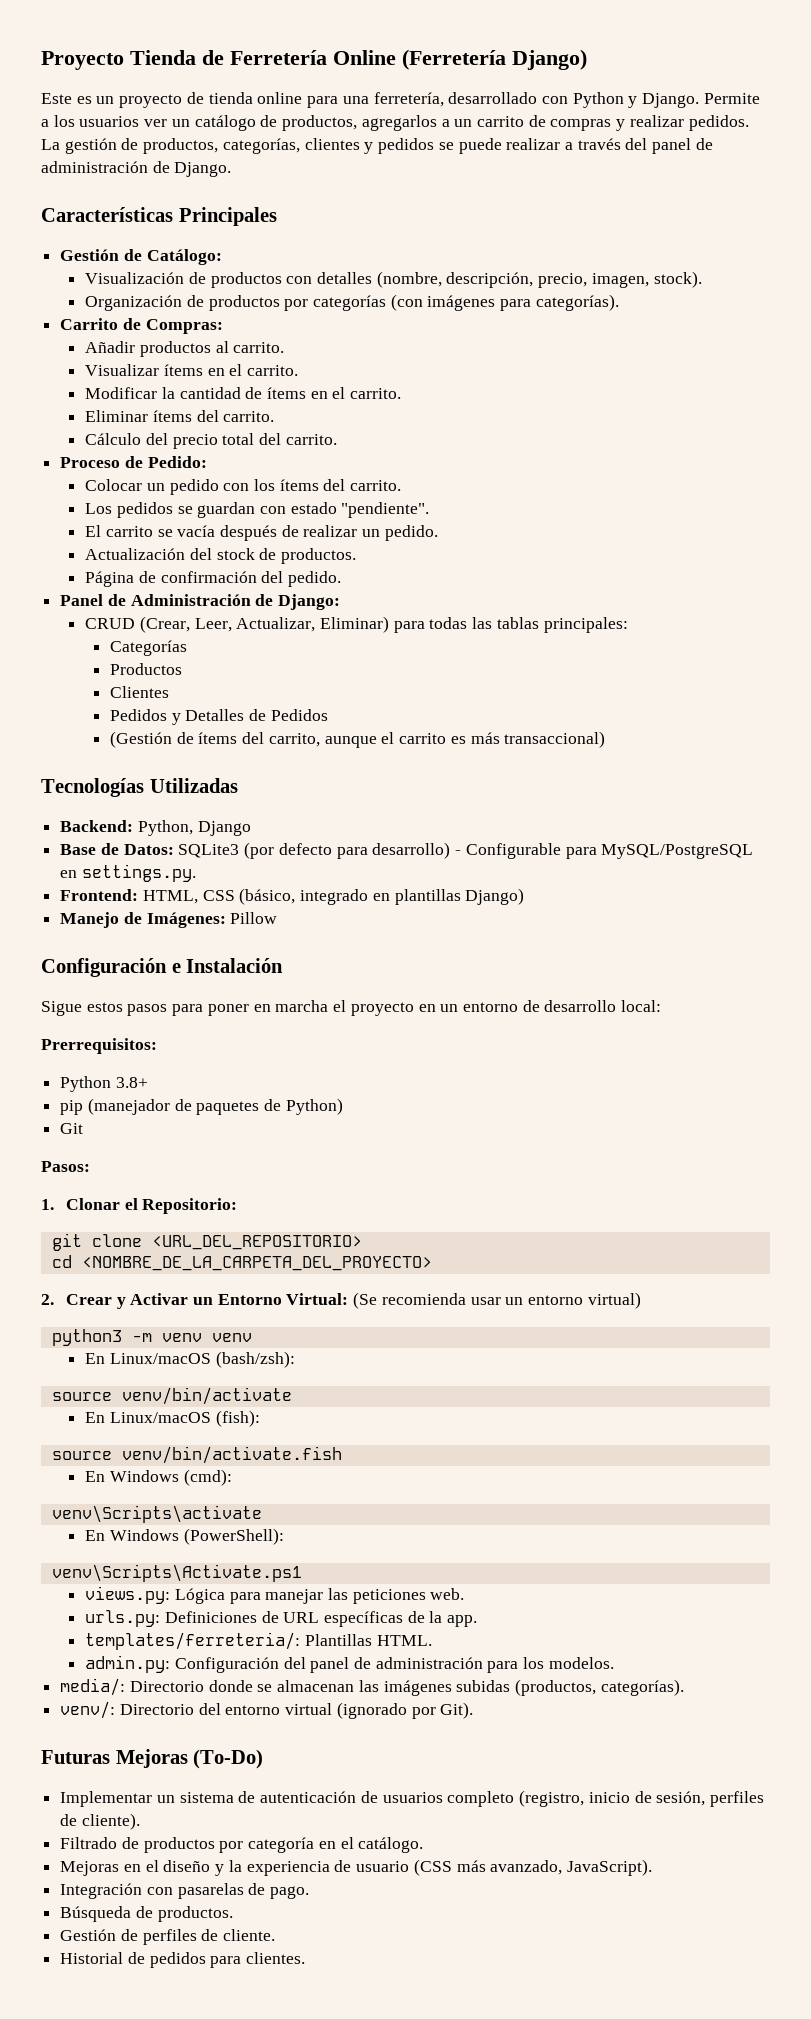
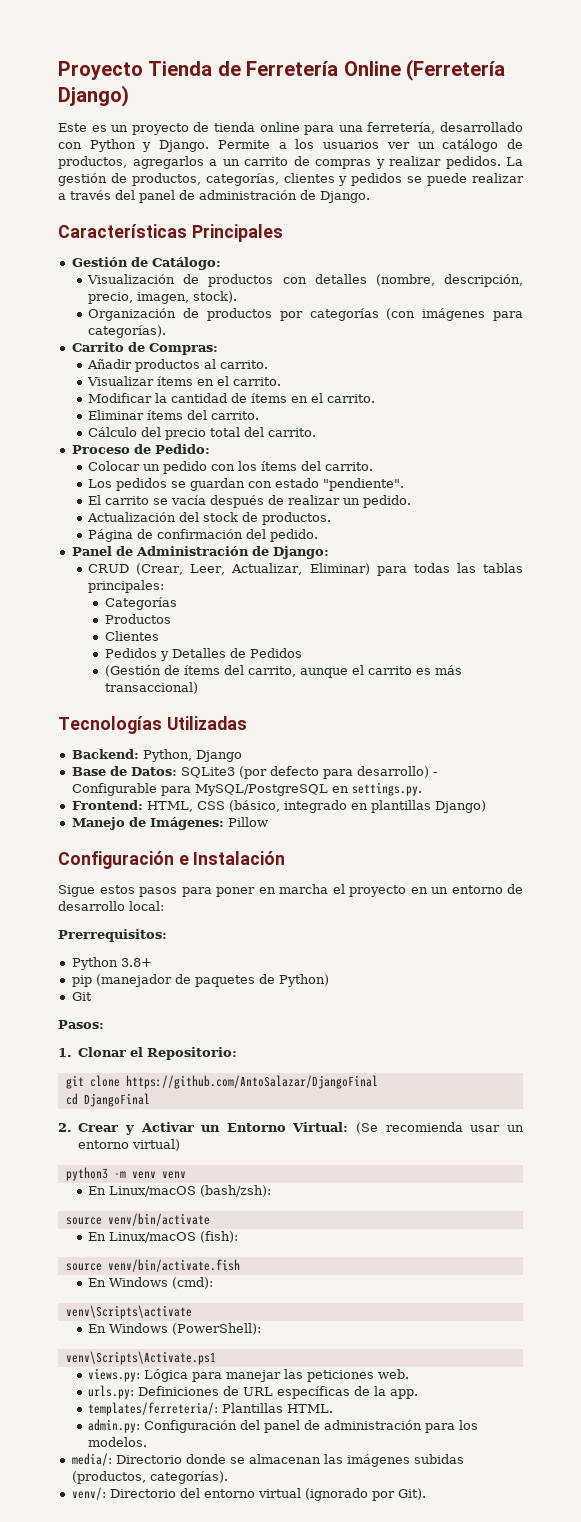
[151,1235,362,1250] <URL_DEL_REPOSITORIO> -> [125,1075,378,1089] https://github.com/AntoSalazar/DjangoFinal
[81,1256,432,1271] <NOMBRE_DE_LA_CARPETA_DEL_PROYECTO> -> [83,1093,150,1107] DjangoFinal
[41,1749,264,1769] [60,1790,764,1807] [60,1813,140,1830] [60,1837,424,1853] [60,1859,652,1876] [60,1883,310,1899] [60,1906,233,1922] [60,1929,276,1945] [60,1952,306,1968] // Futuras Mejoras (To-Do) // Implementar un sistema de autenticación de usuarios completo (registro, inicio de sesión, perfiles de cliente). // Filtrado de productos por categoría en el catálogo. // Mejoras en el diseño y la experiencia de usuario (CSS más avanzado, JavaScript). // Integración con pasarelas de pago. // Búsqueda de productos. // Gestión de perfiles de cliente. // Historial de pedidos para clientes. -> (426, 1494) none

